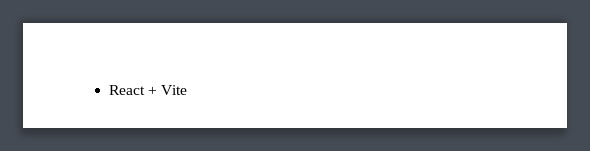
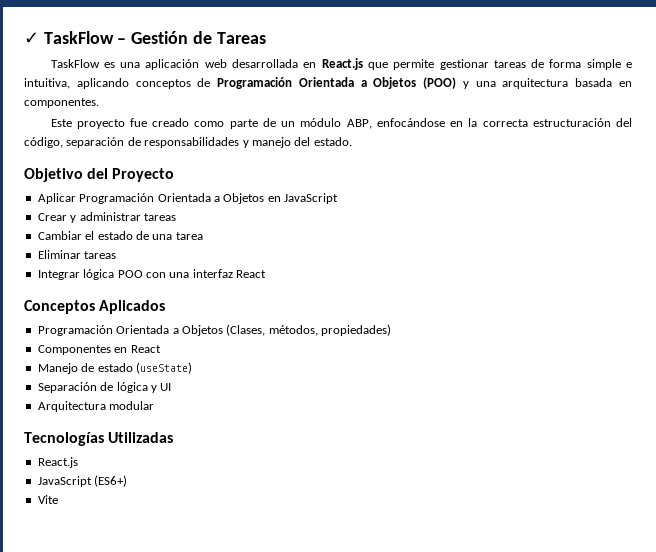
[109,85,158,95] React + -> [24,31,266,44] [50,58,632,70] [24,77,632,89] [24,98,99,108] [50,118,632,129] [24,137,352,148] [24,168,175,182] [37,193,338,204] [37,212,176,223] [37,231,203,240] [37,250,117,259] [37,269,266,280] [24,300,166,314] [37,324,391,336] [37,345,161,355] [37,362,192,374] [37,382,172,393] [37,401,155,412] [24,432,174,446] [37,457,78,468] [37,475,128,487] ✓ TaskFlow – Gestión de Tareas // TaskFlow es una aplicación web desarrollada en React.js que permite gestionar tareas de forma simple e intuitiva, aplicando conceptos de Programación Orientada a Objetos (POO) y una arquitectura basada en componentes. // Este proyecto fue creado como parte de un módulo ABP, enfocándose en la correcta estructuración del código, separación de responsabilidades y manejo del estado. // Objetivo del Proyecto // Aplicar Programación Orientada a Objetos en JavaScript // Crear y administrar tareas // Cambiar el estado de una tarea // Eliminar tareas // Integrar lógica POO con una interfaz React // Conceptos Aplicados // Programación Orientada a Objetos (Clases, métodos, propiedades) // Componentes en React // Manejo de estado (useState) // Separación de lógica y UI // Arquitectura modular // Tecnologías Utilizadas // React.js // JavaScript (ES6+) //

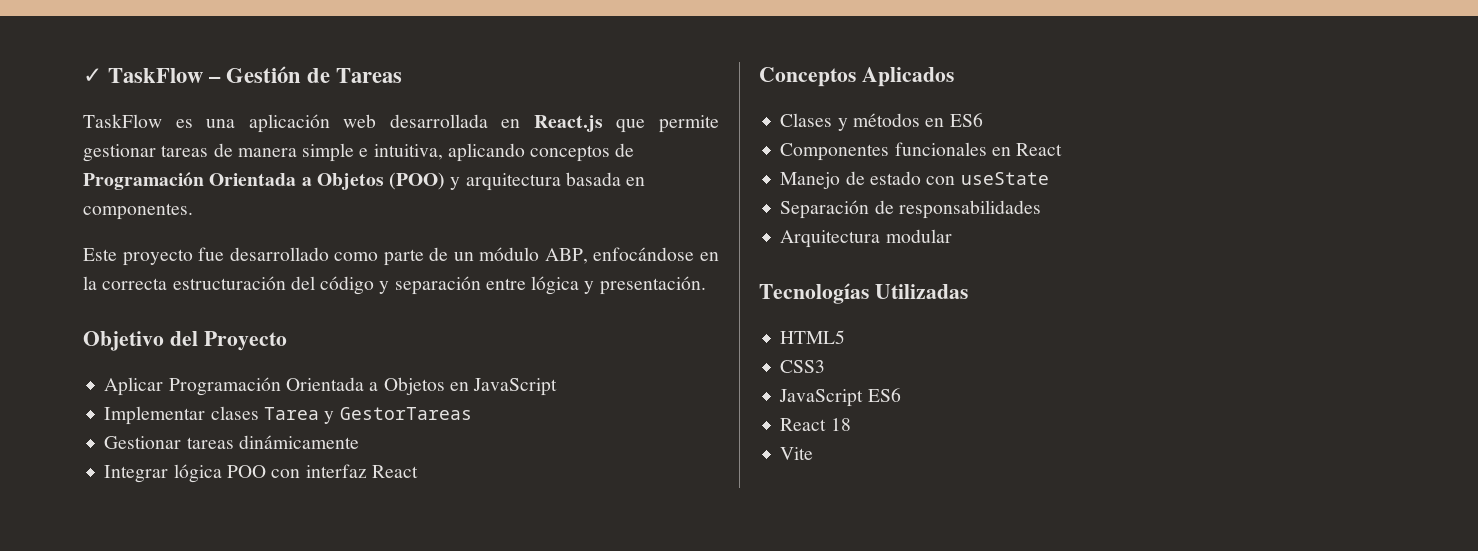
[549,59,582,68] forma -> [237,148,297,157] manera
[475,81,496,87] una -> (461, 183) none
[152,118,190,127] creado -> [229,247,329,261] desarrollado
[24,137,352,148] código, separación de responsabilidades y manejo del estado. -> [320,276,706,295] código y separación entre lógica y presentación.
[37,212,176,223] [37,231,203,240] [37,250,117,259] Crear y administrar tareas // Cambiar el estado de una tarea // Eliminar tareas -> [104,406,472,425] [104,435,359,449] Implementar clases Tarea y GestorTareas // Gestionar tareas dinámicamente
[169,272,190,278] una -> (301, 473) none
[37,324,391,336] Programación Orientada a Objetos (Clases, métodos, propiedades) -> [780,113,983,131] Clases y métodos en ES6
(111, 350) none -> [894,142,987,156] funcionales
[135,362,192,374] (useState) -> [926,172,1049,185] con useState
[116,382,172,393] lógica y UI -> [898,200,1041,219] responsabilidades
[37,457,78,468] [37,475,128,487] React.js // JavaScript (ES6+) -> [780,330,846,344] [780,360,826,373] [779,388,901,407] [780,418,851,431] HTML5 // CSS3 // JavaScript ES6 // React 18

